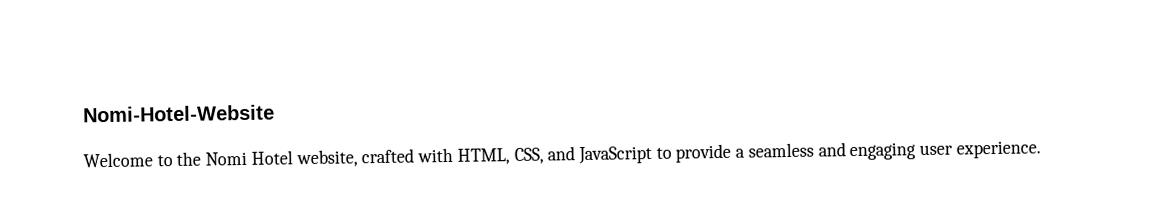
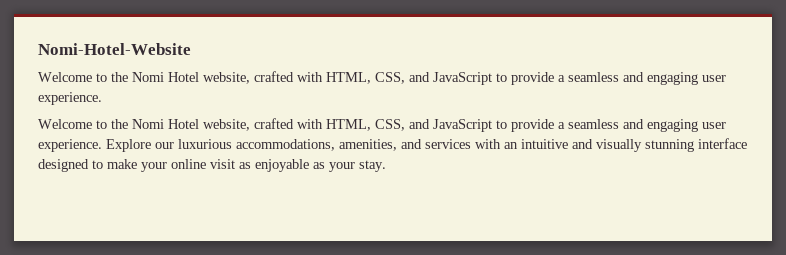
(1041, 149) none -> [38,118,726,132] [38,138,747,152] [38,159,386,172] // Welcome to the Nomi Hotel website, crafted with HTML, CSS, and JavaScript to provide a seamless and engaging user experience. Explore our luxurious accommodations, amenities, and services with an intuitive and visually stunning interface designed to make your online visit as enjoyable as your stay.

